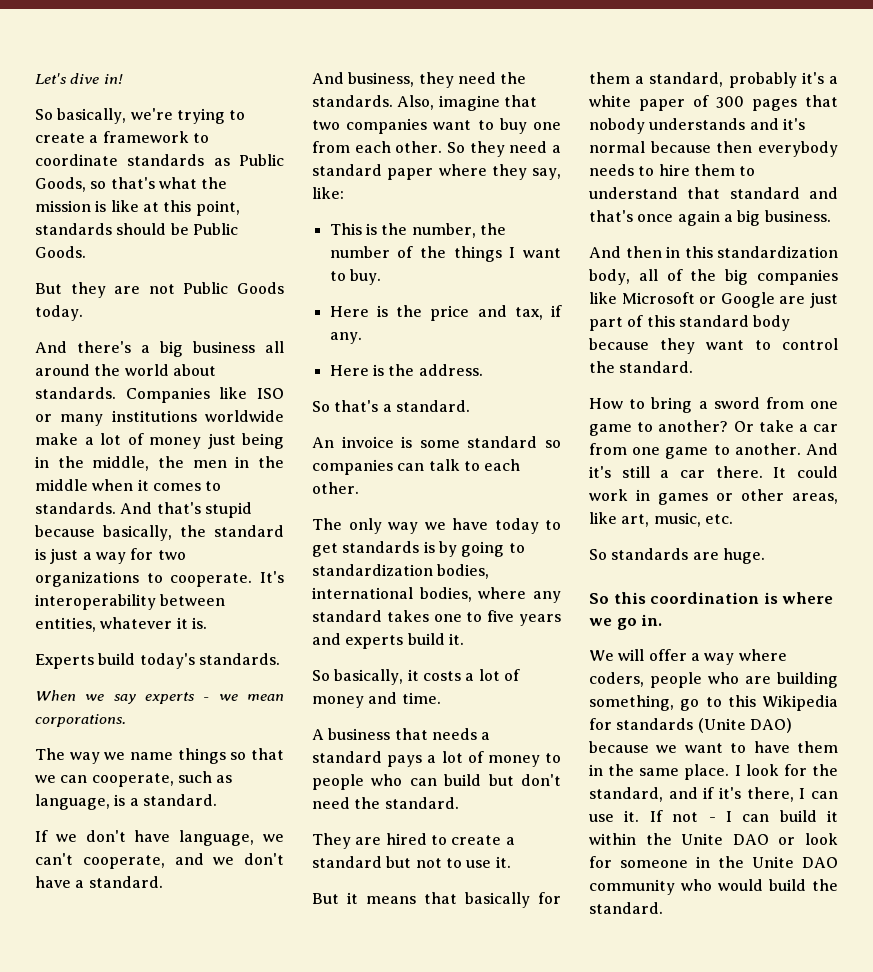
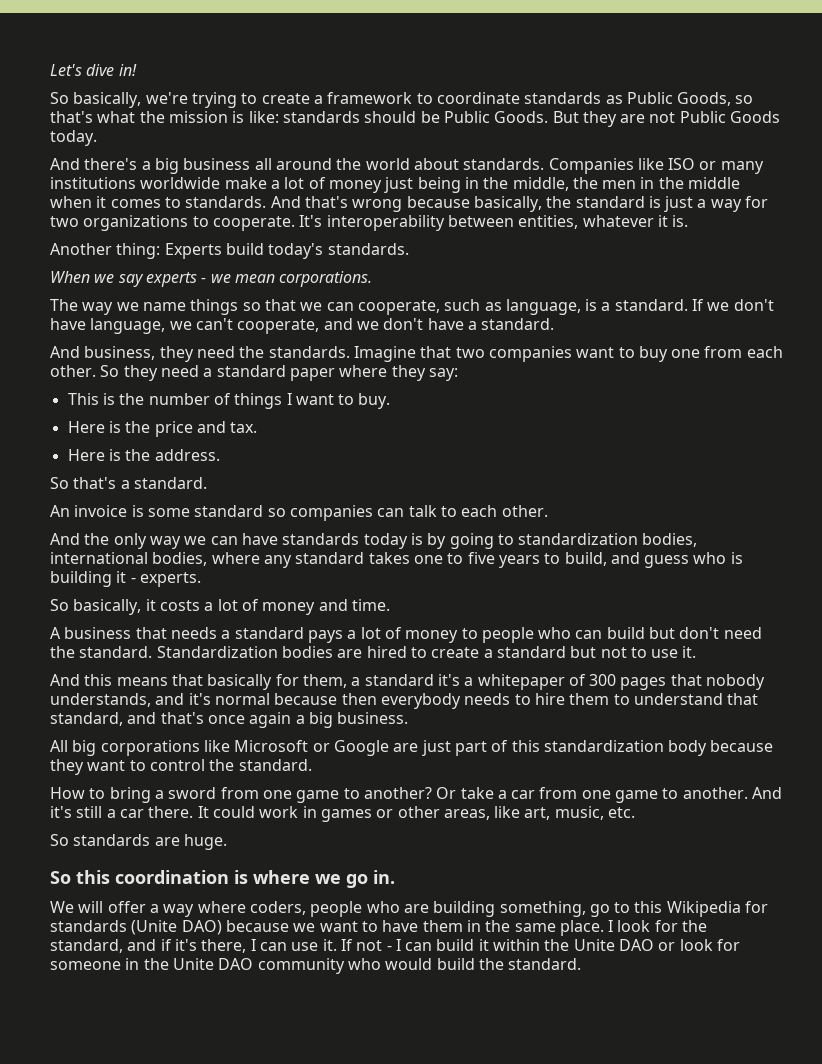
[110,200,240,216] like at this point, -> [248,111,279,123] like:
(86, 252) // -> (549, 117) none
[204,502,252,518] stupid -> [352,199,403,212] wrong
(207, 623) none -> [50,243,161,259] Another thing:
(217, 800) // -> (688, 305) none
[397,95,500,111] Also, imagine -> [353,346,416,362] Imagine
[532,168,561,180] [312,187,344,199] say, like: -> [428,368,458,381] say:
[411,223,506,238] number, the -> (145, 399) none
[419,246,446,258] the -> (231, 399) none
[514,305,562,320] [329,332,362,344] tax, if any. -> [230,422,258,433] tax.
[312,518,342,530] The -> [50,533,110,545] And the
[452,518,561,534] [312,541,420,557] have today to get standards -> [210,533,408,549] can have standards today
[312,633,464,649] and experts build it. -> [544,552,743,568] [50,571,201,587] to build, and guess who is building it - experts.
[312,833,351,849] // They -> [156,646,333,658] Standardization bodies
[312,892,358,904] But it -> [50,674,113,686] And this
[589,72,838,88] [589,95,685,111] them a standard, probably it's a white paper -> [302,674,565,690] them, a standard it's a whitepaper
[649,118,746,130] understands -> [50,693,151,707] understands,
[729,187,800,199] standard -> [50,712,123,726] standard,
[589,246,838,258] [589,269,838,285] And then in this standardization body, all of the big companies -> [50,740,200,756] All big corporations
[678,315,749,327] standard -> [543,740,664,752] standardization

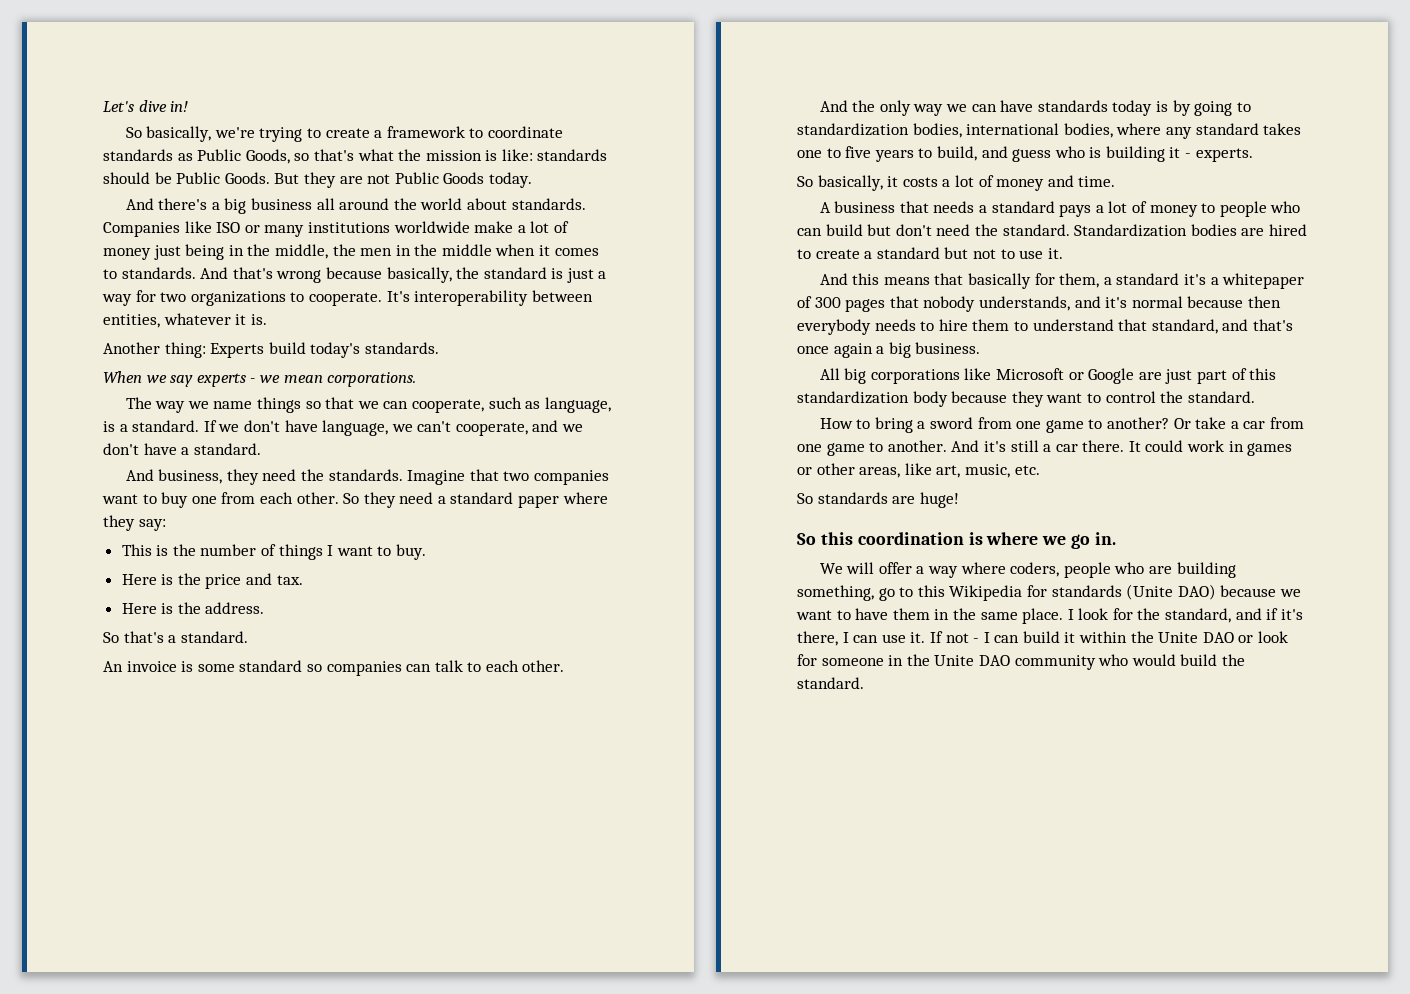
[183,834,227,850] huge. -> [919,492,959,508] huge!

